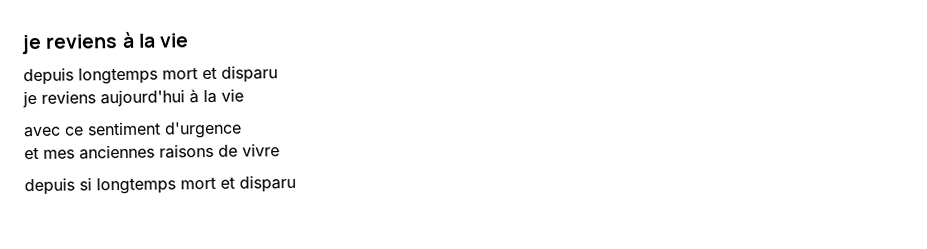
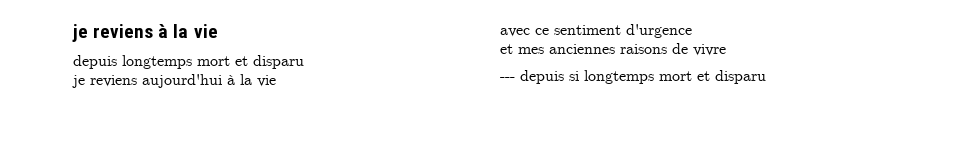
(280, 150) none -> [500,77,515,81] ---

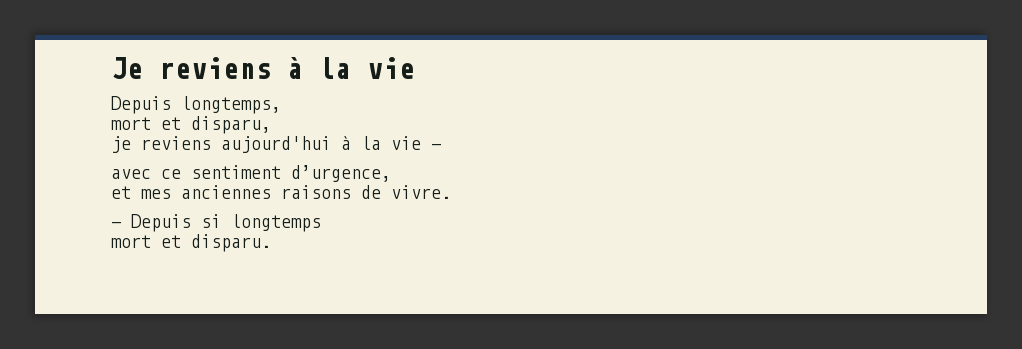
[72,24,88,42] je -> [111,57,143,79] Je
[73,55,304,69] depuis longtemps mort et disparu -> [111,96,281,114] [111,116,271,134] Depuis longtemps, // mort et disparu,
(276, 81) none -> [431,144,441,150] —
[626,24,692,38] d'urgence -> [291,165,391,182] d’urgence,
[693,44,726,56] [500,70,564,84] vivre // --- depuis -> [391,185,451,199] [111,214,191,232] vivre. // — Depuis
[659,70,766,84] mort et disparu -> [111,234,271,252] // mort et disparu.

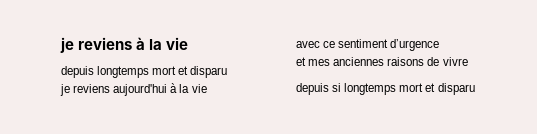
[111,57,143,79] Je -> [60,37,74,53] je
[111,96,281,114] [111,116,271,134] Depuis longtemps, // mort et disparu, -> [61,66,228,78] depuis longtemps mort et disparu
[431,144,441,150] — -> (207, 88) none
[291,165,391,182] d’urgence, -> [390,39,440,51] d’urgence
[391,185,451,199] [111,214,191,232] vivre. // — Depuis -> [442,57,468,66] [296,83,329,95] vivre // depuis
[111,234,271,252] // mort et disparu. -> [399,83,475,95] mort et disparu

